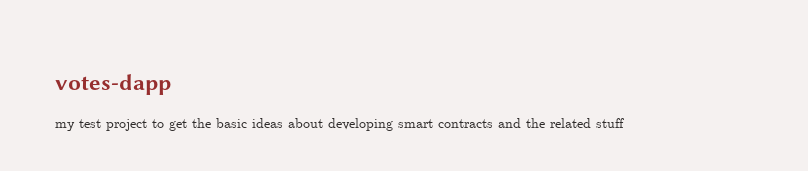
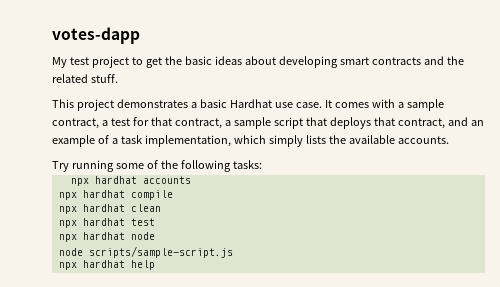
[55,122,75,131] my -> [52,57,67,68] My
[596,118,624,128] stuff -> [90,74,118,83] [52,99,444,111] [52,117,484,129] [52,135,449,147] [52,160,262,172] [70,176,191,186] [58,190,173,200] [58,204,161,214] [58,218,155,228] [58,232,155,242] [58,246,233,258] [58,260,155,270] stuff. // This project demonstrates a basic Hardhat use case. It comes with a sample contract, a test for that contract, a sample script that deploys that contract, and an example of a task implementation, which simply lists the available accounts. // Try running some of the following tasks: // npx hardhat accounts // npx hardhat compile // npx hardhat clean // npx hardhat test // npx hardhat node // node scripts/sample-script.js // npx hardhat help

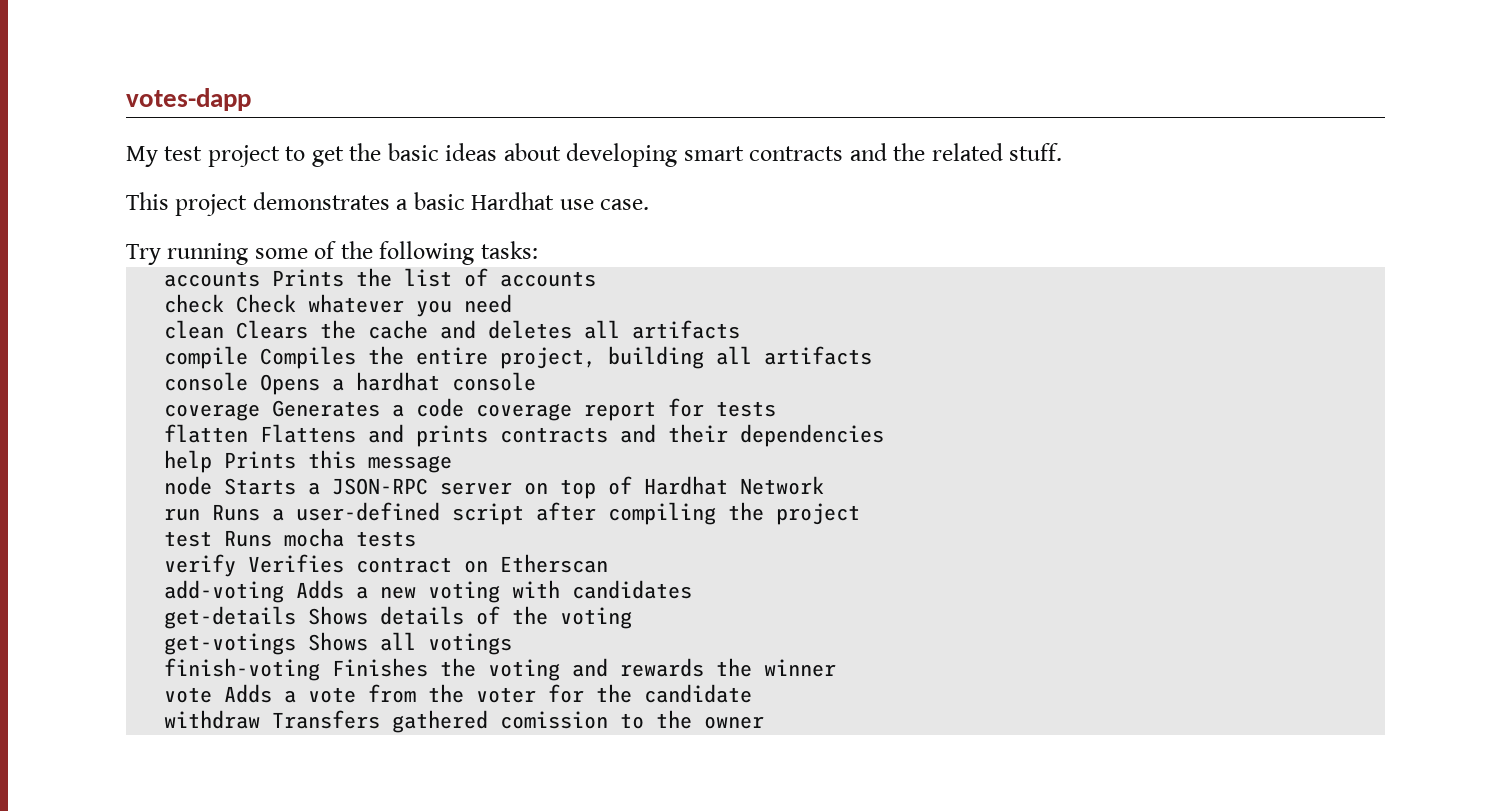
[324,99,444,111] [52,117,484,129] [52,135,449,147] It comes with a sample contract, a test for that contract, a sample script that deploys that contract, and an example of a task implementation, which simply lists the available accounts. -> (650, 204) none
[70,176,191,186] [58,190,173,200] [58,204,161,214] [58,218,155,228] [58,232,155,242] [58,246,233,258] [58,260,155,270] npx hardhat accounts // npx hardhat compile // npx hardhat clean // npx hardhat test // npx hardhat node // node scripts/sample-script.js // npx hardhat help -> [164,268,597,287] [164,294,513,317] [164,320,741,339] [164,346,873,369] [164,372,537,395] [164,398,777,421] [164,424,885,447] [164,450,453,473] [164,476,825,499] [164,502,861,525] [164,528,417,547] [164,554,609,577] [164,580,693,603] [164,606,633,629] [164,632,513,655] [164,658,837,681] [164,684,753,703] [164,710,765,733] accounts Prints the list of accounts // check Check whatever you need // clean Clears the cache and deletes all artifacts // compile Compiles the entire project, building all artifacts // console Opens a hardhat console // coverage Generates a code coverage report for tests // flatten Flattens and prints contracts and their dependencies // help Prints this message // node Starts a JSON-RPC server on top of Hardhat Network // run Runs a user-defined script after compiling the project // test Runs mocha tests // verify Verifies contract on Etherscan // add-voting Adds a new voting with candidates // get-details Shows details of the voting // get-votings Shows all votings // finish-voting Finishes the voting and rewards the winner // vote Adds a vote from the voter for the candidate // withdraw Transfers gathered comission to the owner

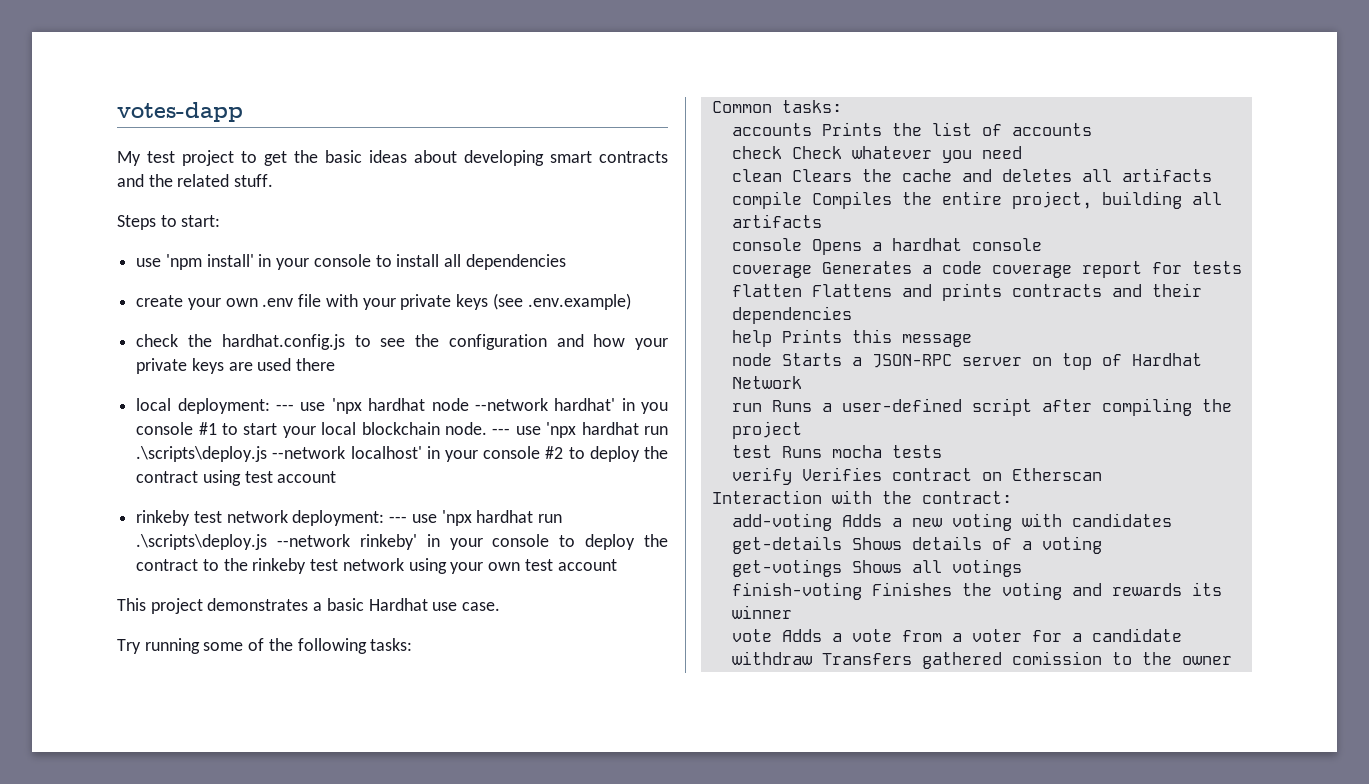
(1063, 152) none -> [117,215,221,230] [136,254,566,270] [136,293,631,310] [136,334,668,350] [136,358,336,374] [136,398,668,414] [136,422,668,438] [136,446,669,462] [136,470,337,486] [136,510,563,526] [136,534,668,550] [136,558,617,574] // Steps to start: // use 'npm install' in your console to install all dependencies // create your own .env file with your private keys (see .env.example) // check the hardhat.config.js to see the configuration and how your private keys are used there // local deployment: --- use 'npx hardhat node --network hardhat' in you console #1 to start your local blockchain node. --- use 'npx hardhat run .\scripts\deploy.js --network localhost' in your console #2 to deploy the contract using test account // rinkeby test network deployment: --- use 'npx hardhat run .\scripts\deploy.js --network rinkeby' in your console to deploy the contract to the rinkeby test network using your own test account
(538, 250) none -> [711,100,842,113] // Common tasks:
(609, 563) none -> [711,490,1012,504] // Interaction with the contract:
[512,606,549,625] the -> [1021,541,1032,550] a
[716,658,753,677] the -> [1191,582,1222,596] its
[428,684,465,703] the -> [951,633,962,642] a
[596,684,633,703] the -> [1071,633,1082,642] a

